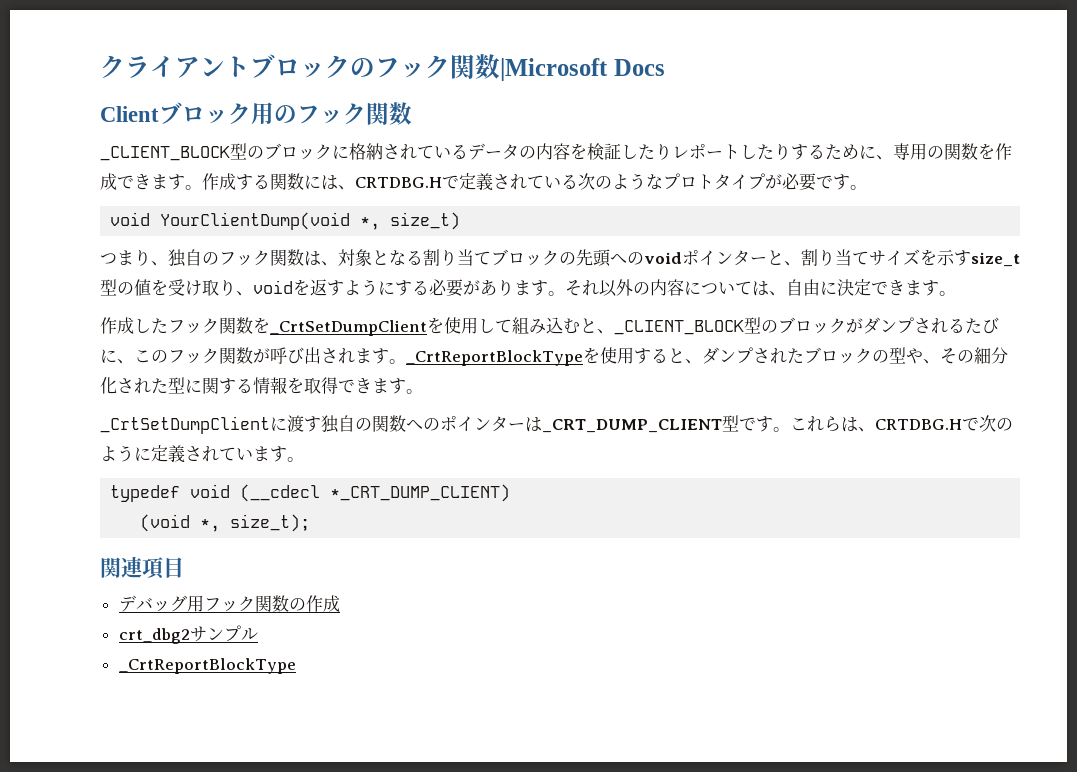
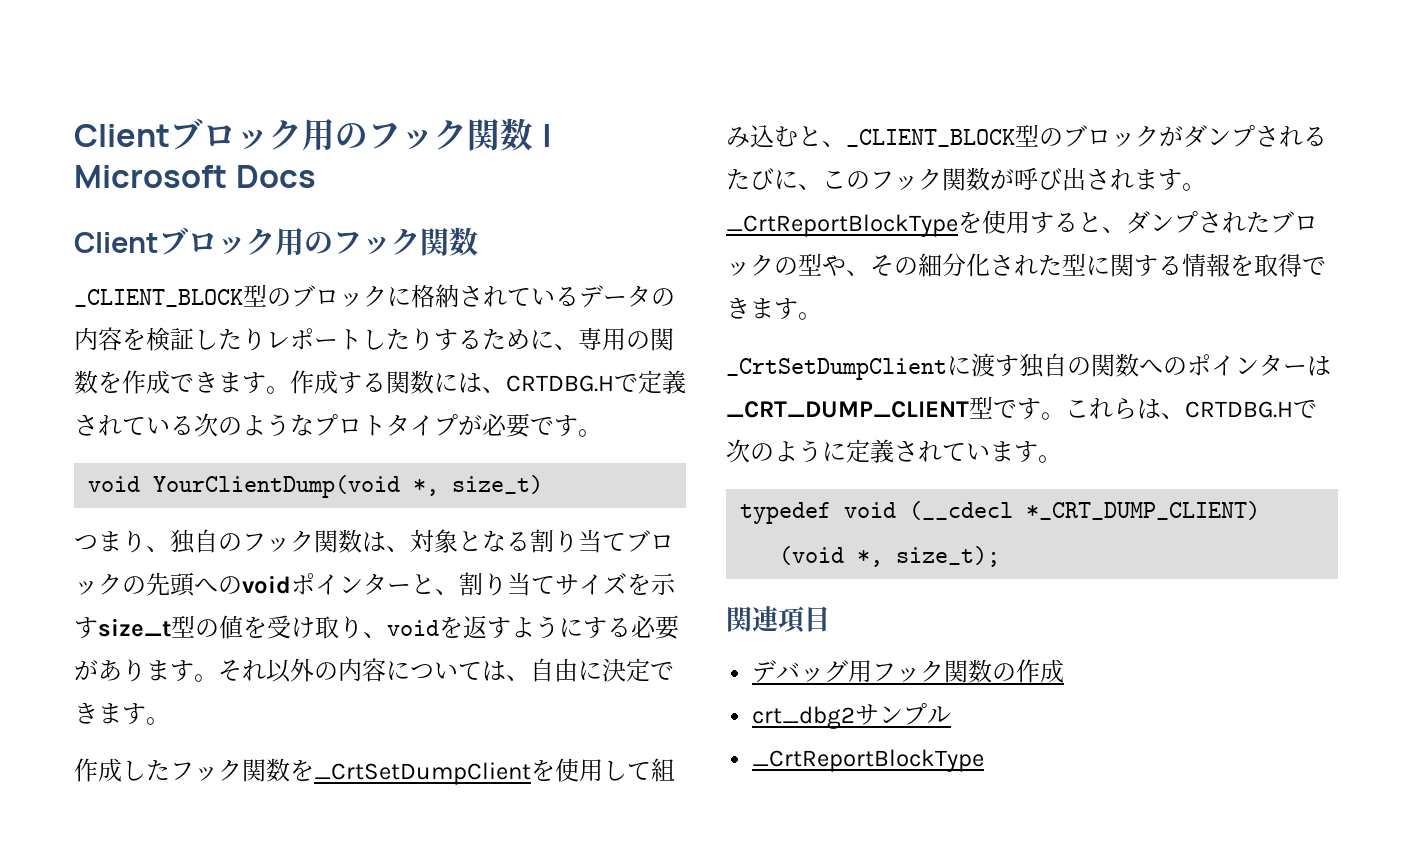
[100,54,608,81] クライアントブロックのフック関数|Microsoft -> [74,118,552,151] [74,165,227,188] Clientブロック用のフック関数 | Microsoft

